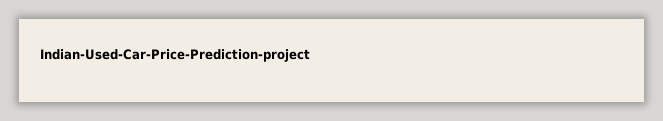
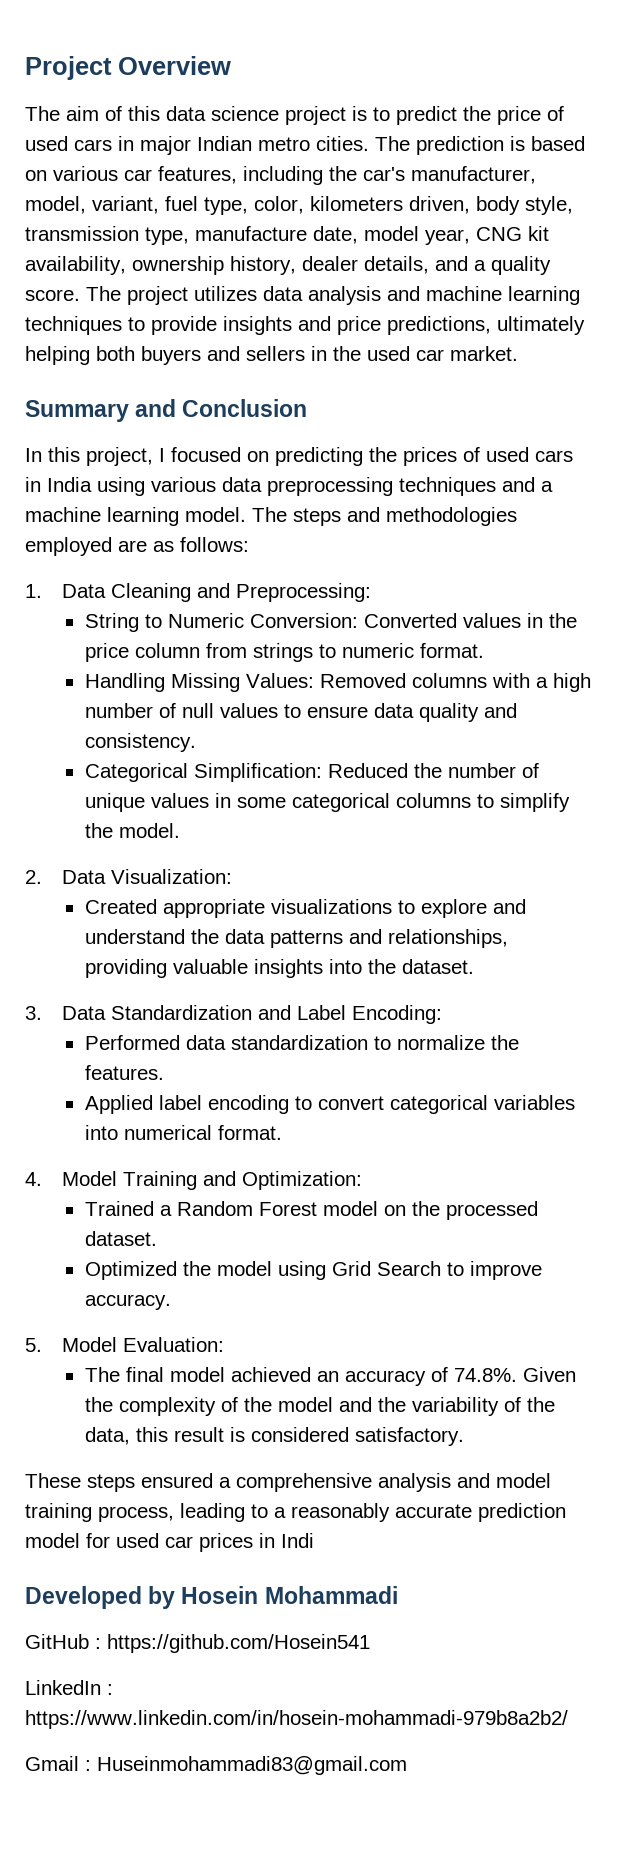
[40,49,310,62] Indian-Used-Car-Price-Prediction-project -> [25,56,231,80] [25,106,564,125] [25,136,585,155] [25,166,536,185] [25,196,573,215] [25,226,549,245] [25,256,551,275] [25,286,580,305] [25,316,585,335] [25,346,518,365] [25,399,308,422] [25,447,573,466] [25,477,553,496] [25,507,517,526] [25,537,249,556] [25,583,372,602] [84,613,577,632] [84,643,484,662] [84,673,591,692] [84,703,517,722] [84,733,196,752] [84,763,539,782] [84,793,570,812] [84,823,180,838] [25,869,233,884] [84,899,526,918] [84,929,508,948] [84,959,474,978] [25,1005,443,1024] [84,1035,519,1050] [84,1065,164,1080] [84,1095,575,1114] [84,1125,282,1140] [25,1171,363,1190] [84,1201,538,1220] [84,1231,157,1246] [84,1261,542,1280] [84,1294,171,1310] [25,1337,225,1352] [84,1367,576,1386] [84,1397,555,1416] [84,1427,464,1446] [25,1473,551,1492] [25,1503,566,1522] [25,1533,314,1552] [25,1586,398,1609] [25,1634,370,1653] [25,1680,113,1695] [25,1710,568,1729] [25,1756,407,1775] Project Overview // The aim of this data science project is to predict the price of used cars in major Indian metro cities. The prediction is based on various car features, including the car's manufacturer, model, variant, fuel type, color, kilometers driven, body style, transmission type, manufacture date, model year, CNG kit availability, ownership history, dealer details, and a quality score. The project utilizes data analysis and machine learning techniques to provide insights and price predictions, ultimately helping both buyers and sellers in the used car market. // Summary and Conclusion // In this project, I focused on predicting the prices of used cars in India using various data preprocessing techniques and a machine learning model. The steps and methodologies employed are as follows: // 1. Data Cleaning and Preprocessing: // String to Numeric Conversion: Converted values in the price column from strings to numeric format. // Handling Missing Values: Removed columns with a high number of null values to ensure data quality and consistency. // Categorical Simplification: Reduced the number of unique values in some categorical columns to simplify the model. // 2. Data Visualization: // Created appropriate visualizations to explore and understand the data patterns and relationships, providing valuable insights into the dataset. // 3. Data Standardization and Label Encoding: // Performed data standardization to normalize the features. // Applied label encoding to convert categorical variables into numerical format. // 4. Model Training and Optimization: // Trained a Random Forest model on the processed dataset. // Optimized the model using Grid Search to improve accuracy. // 5. Model Evaluation: // The final model achieved an accuracy of 74.8%. Given the complexity of the model and the variability of the data, this result is considered satisfactory. // These steps ensured a comprehensive analysis and model training process, leading to a reasonably accurate prediction model for used car prices in Indi // Developed by Hosein Mohammadi // GitHub : https://github.com/Hosein541 // LinkedIn : https://www.linkedin.com/in/hosein-mohammadi-979b8a2b2/ // Gmail : Huseinmohammadi83@gmail.com

